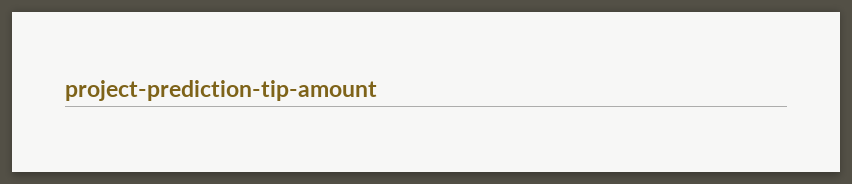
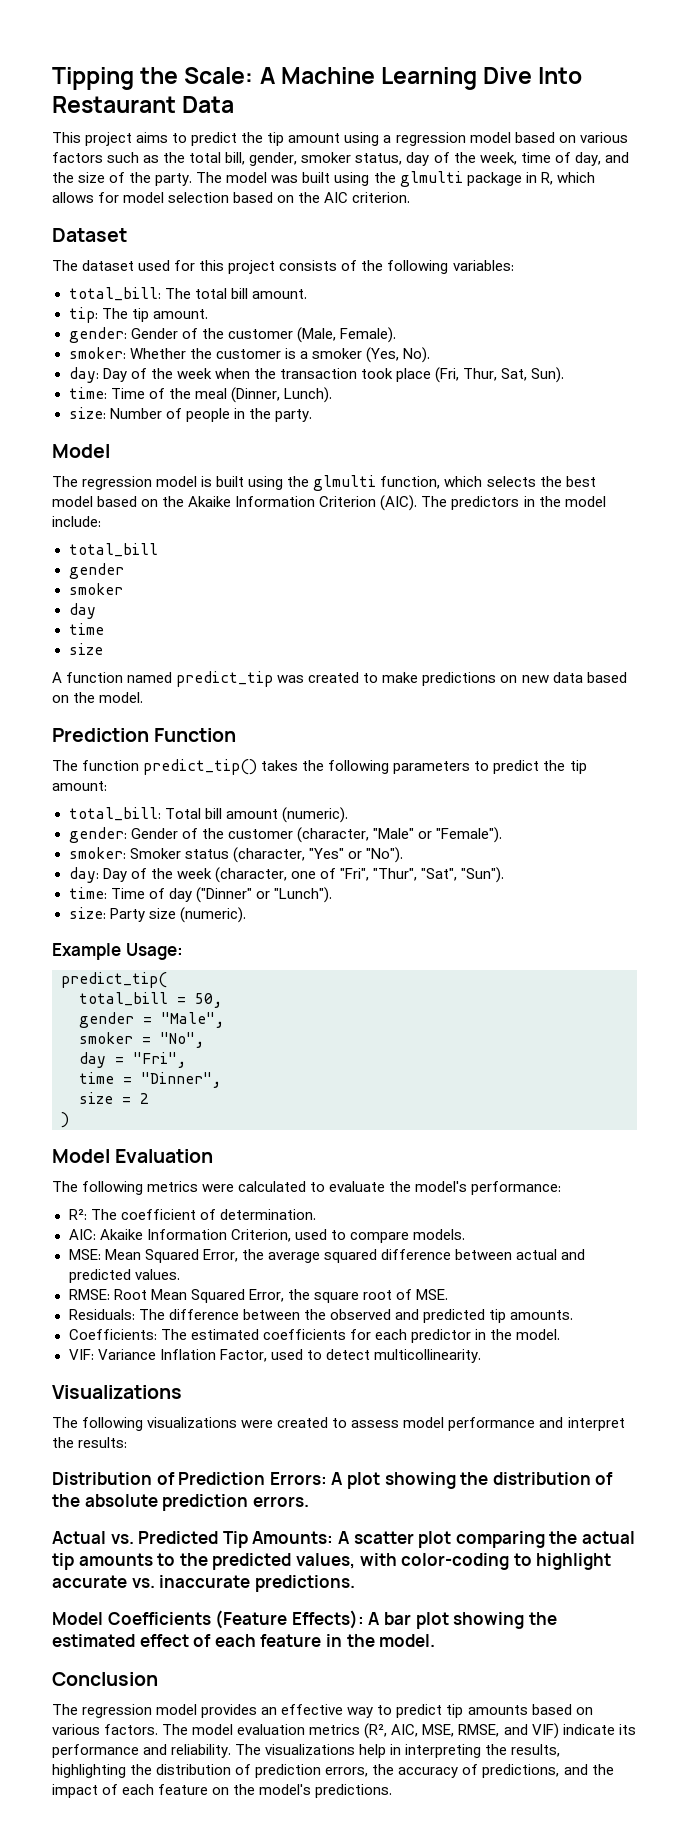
[65,80,377,101] project-prediction-tip-amount -> [52,67,583,90] [52,96,235,113] [52,132,628,146] [52,152,629,166] [52,171,595,187] [52,192,411,203] [52,228,127,242] [52,260,514,274] [68,287,307,301] [68,307,208,323] [68,327,396,343] [68,347,430,363] [68,367,565,383] [68,387,332,403] [68,407,312,422] [52,444,110,458] [52,475,596,491] [52,495,606,511] [52,516,101,527] [68,543,158,557] [68,563,124,579] [68,583,123,595] [68,603,96,619] [68,623,104,635] [68,643,103,655] [52,671,627,687] [52,692,144,703] [52,728,237,742] [52,759,587,775] [52,781,107,791] [68,807,348,823] [68,827,502,843] [68,847,403,863] [68,867,505,883] [68,887,332,903] [68,907,246,923] [52,943,183,960] [61,972,167,988] [79,992,222,1008] [79,1012,224,1028] [79,1032,204,1048] [79,1052,186,1068] [79,1072,221,1088] [79,1092,149,1104] [61,1112,69,1128] [52,1149,214,1163] [52,1181,562,1195] [68,1209,316,1220] [68,1229,465,1243] [68,1249,585,1263] [68,1269,180,1283] [68,1289,448,1303] [68,1309,573,1323] [68,1329,560,1343] [68,1349,481,1363] [52,1385,182,1399] [52,1417,625,1431] [52,1437,128,1448] [52,1472,614,1489] [52,1494,309,1511] [52,1531,635,1548] [52,1553,612,1570] [52,1575,355,1592] [52,1610,557,1629] [52,1634,436,1647] [52,1672,158,1686] [52,1704,593,1718] [52,1723,636,1739] [52,1744,561,1758] [52,1764,614,1778] [52,1784,393,1798] Tipping the Scale: A Machine Learning Dive Into Restaurant Data // This project aims to predict the tip amount using a regression model based on various factors such as the total bill, gender, smoker status, day of the week, time of day, and the size of the party. The model was built using the glmulti package in R, which allows for model selection based on the AIC criterion. // Dataset // The dataset used for this project consists of the following variables: // total_bill: The total bill amount. // tip: The tip amount. // gender: Gender of the customer (Male, Female). // smoker: Whether the customer is a smoker (Yes, No). // day: Day of the week when the transaction took place (Fri, Thur, Sat, Sun). // time: Time of the meal (Dinner, Lunch). // size: Number of people in the party. // Model // The regression model is built using the glmulti function, which selects the best model based on the Akaike Information Criterion (AIC). The predictors in the model include: // total_bill // gender // smoker // day // time // size // A function named predict_tip was created to make predictions on new data based on the model. // Prediction Function // The function predict_tip() takes the following parameters to predict the tip amount: // total_bill: Total bill amount (numeric). // gender: Gender of the customer (character, "Male" or "Female"). // smoker: Smoker status (character, "Yes" or "No"). // day: Day of the week (character, one of "Fri", "Thur", "Sat", "Sun"). // time: Time of day ("Dinner" or "Lunch"). // size: Party size (numeric). // Example Usage: // predict_tip( // total_bill = 50, // gender = "Male", // smoker = "No", // day = "Fri", // time = "Dinner", // size = 2 // ) // Model Evaluation // The following metrics were calculated to evaluate the model's performance: // R²: The coefficient of determination. // AIC: Akaike Information Criterion, used to compare models. // MSE: Mean Squared Error, the average squared difference between actual and predicted values. // RMSE: Root Mean Squared Error, the square root of MSE. // Residuals: The difference between the observed and predicted tip amounts. // Coefficients: The estimated coefficients for each predictor in the model. // VIF: Variance Inflation Factor, used to detect multicollinearity. // Visualizations // The following visualizations were created to assess model performance and interpret the results: // Distribution of Prediction Errors: A plot showing the distribution of the absolute prediction errors. // Actual vs. Predicted Tip Amounts: A scatter plot comparing the actual tip amounts to the predicted values, with color-coding to highlight accurate vs. inaccurate predictions. // Model Coefficients (Feature Effects): A bar plot showing the estimated effect of each feature in the model. // Conclusion // The regression model provides an effective way to predict tip amounts based on various factors. The model evaluation metrics (R², AIC, MSE, RMSE, and VIF) indicate its performance and reliability. The visualizations help in interpreting the results, highlighting the distribution of prediction errors, the accuracy of predictions, and the impact of each feature on the model's predictions.

